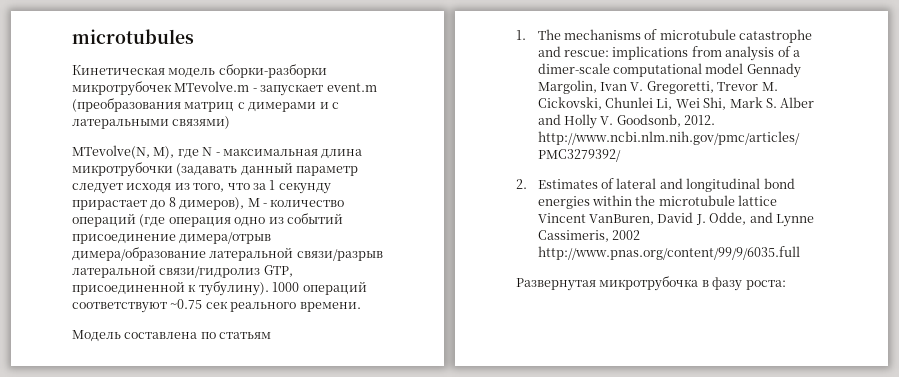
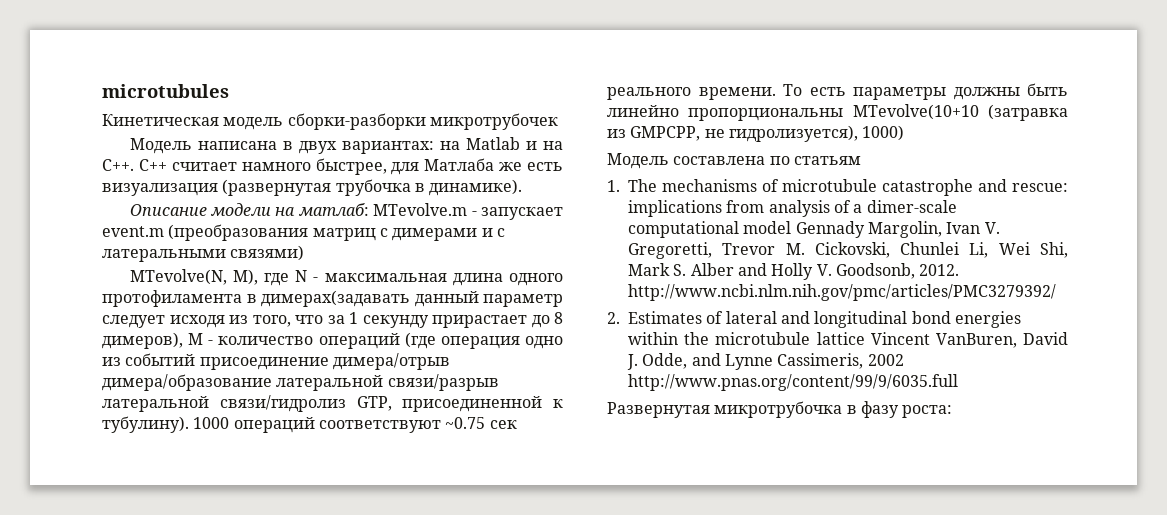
(172, 88) none -> [129,137,563,154] [102,158,563,175] [102,179,523,196] [129,203,369,216] // Модель написана в двух вариантах: на Matlab и на C++. С++ считает намного быстрее, для Матлаба же есть визуализация (развернутая трубочка в динамике). // Описание модели на матлаб:
[72,162,238,177] микротрубочки (задавать -> [508,273,563,286] [102,290,410,307] одного протофиламента в димерах(задавать
(361, 307) none -> [783,83,1068,100] [607,104,1068,121] [607,125,905,142] То есть параметры должны быть линейно пропорциональны MTevolve(10+10 (затравка из GMPCPP, не гидролизуется), 1000)

